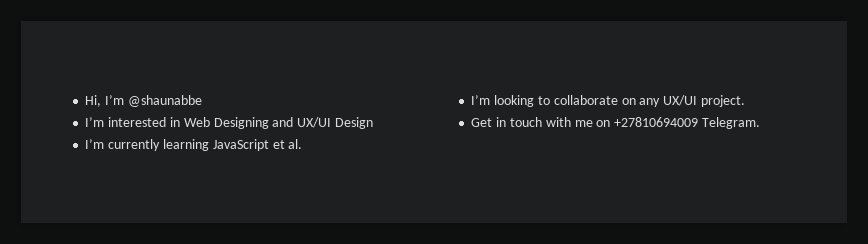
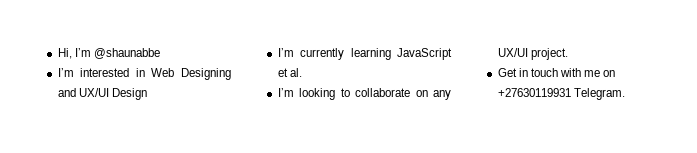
[614,117,699,127] +27810694009 -> [497,88,571,97] +27630119931

